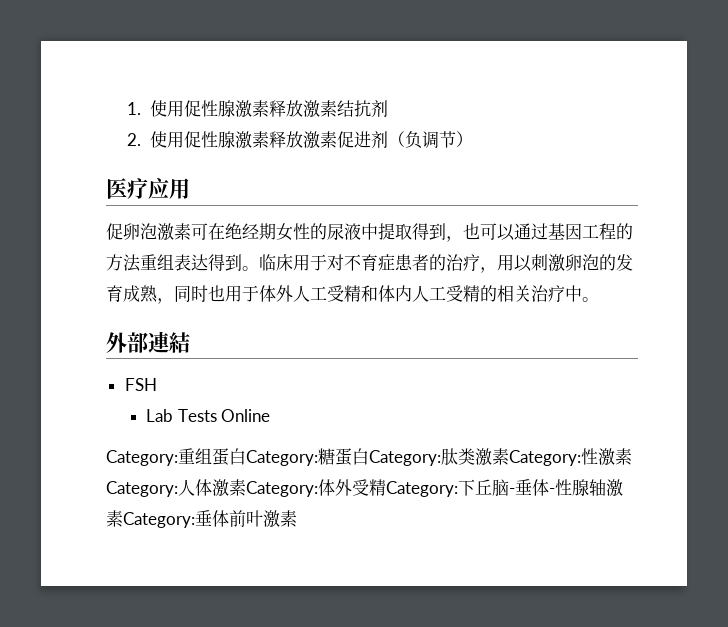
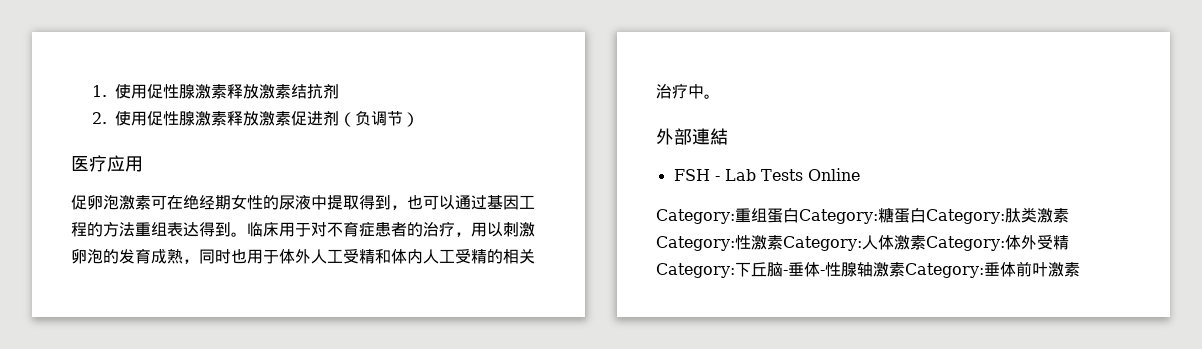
(157, 384) // -> [714,176,720,181] -

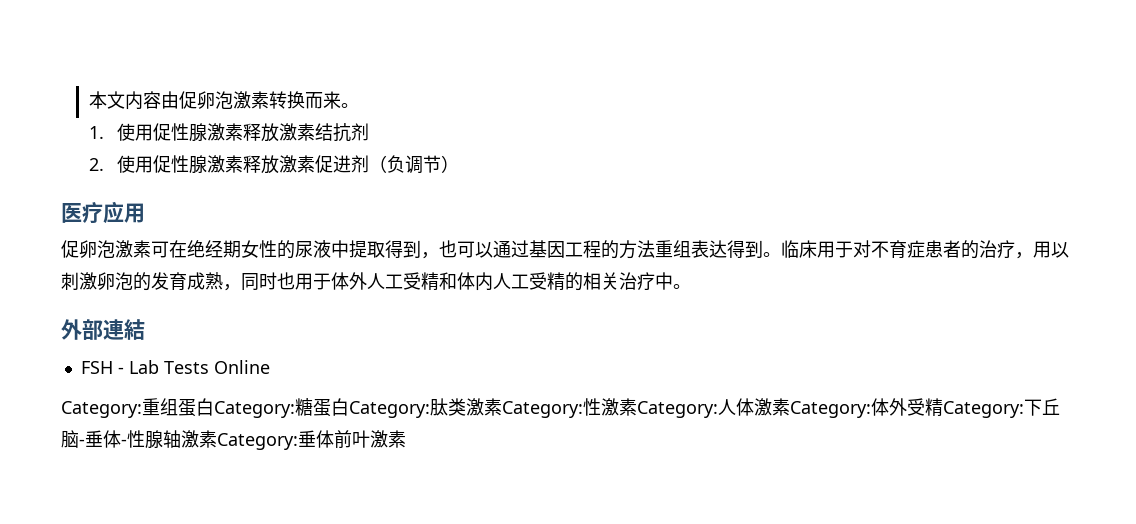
(91, 91) none -> [89,91,360,110] 本文内容由促卵泡激素转换而来。 //

